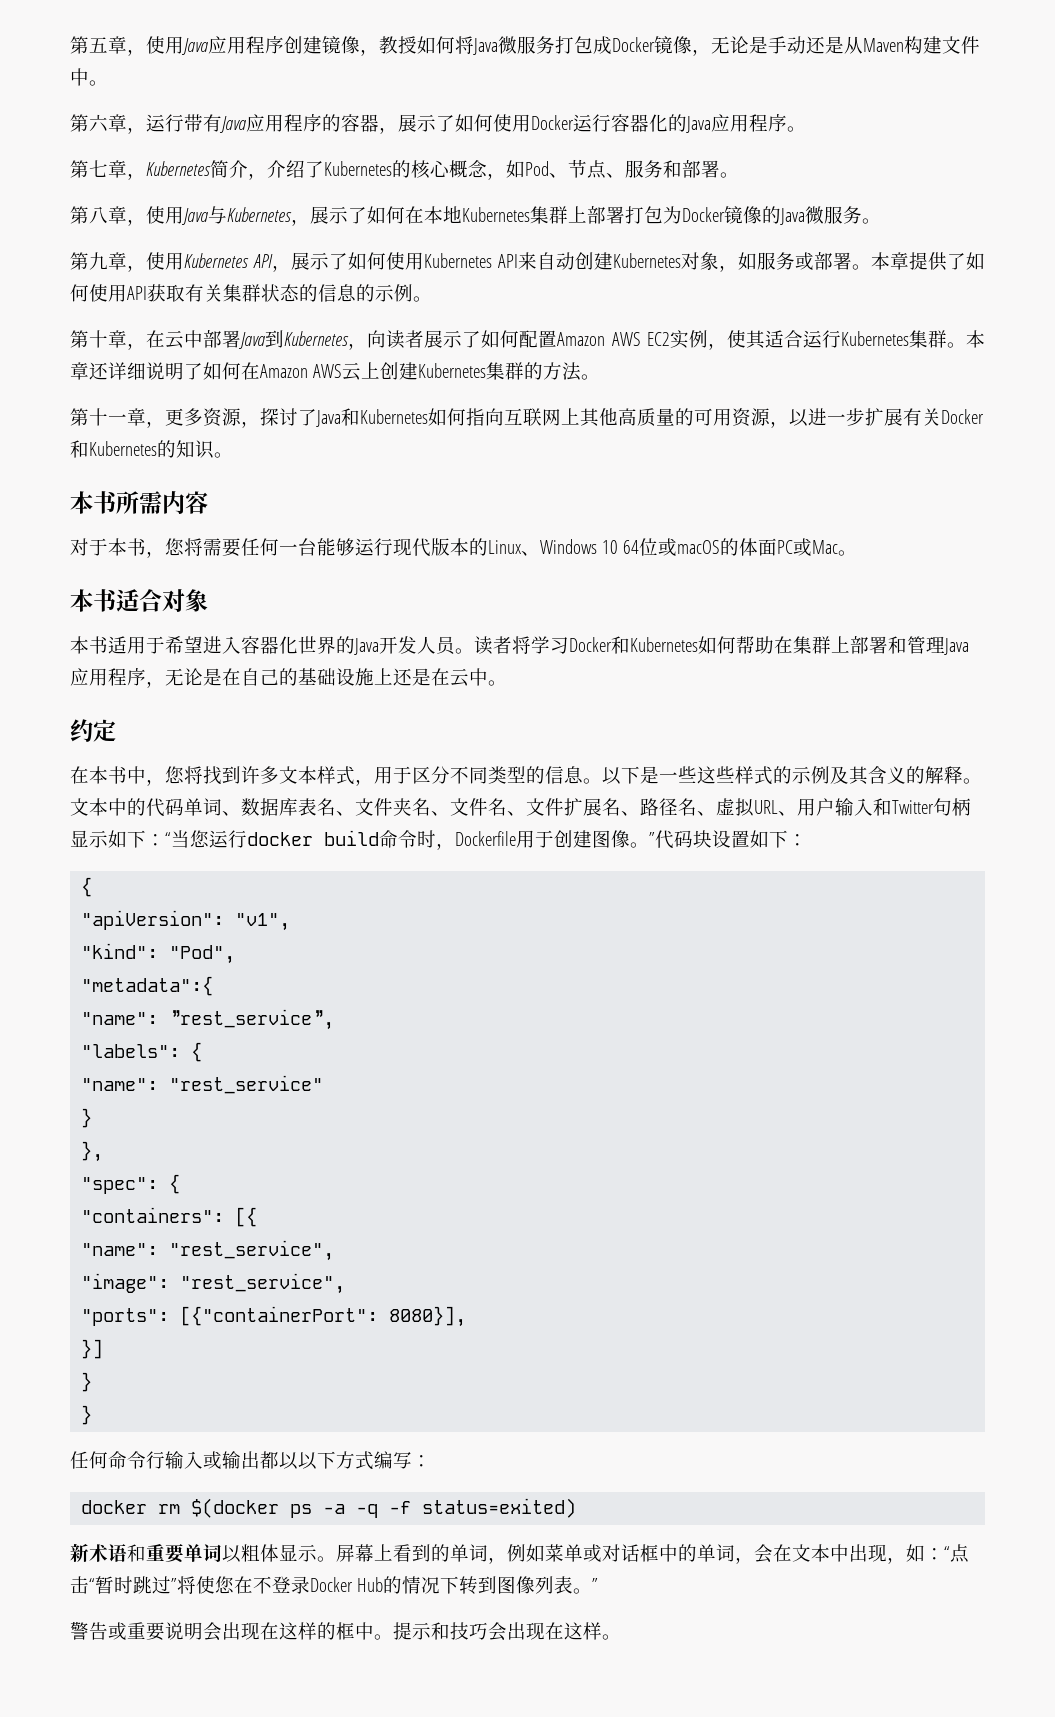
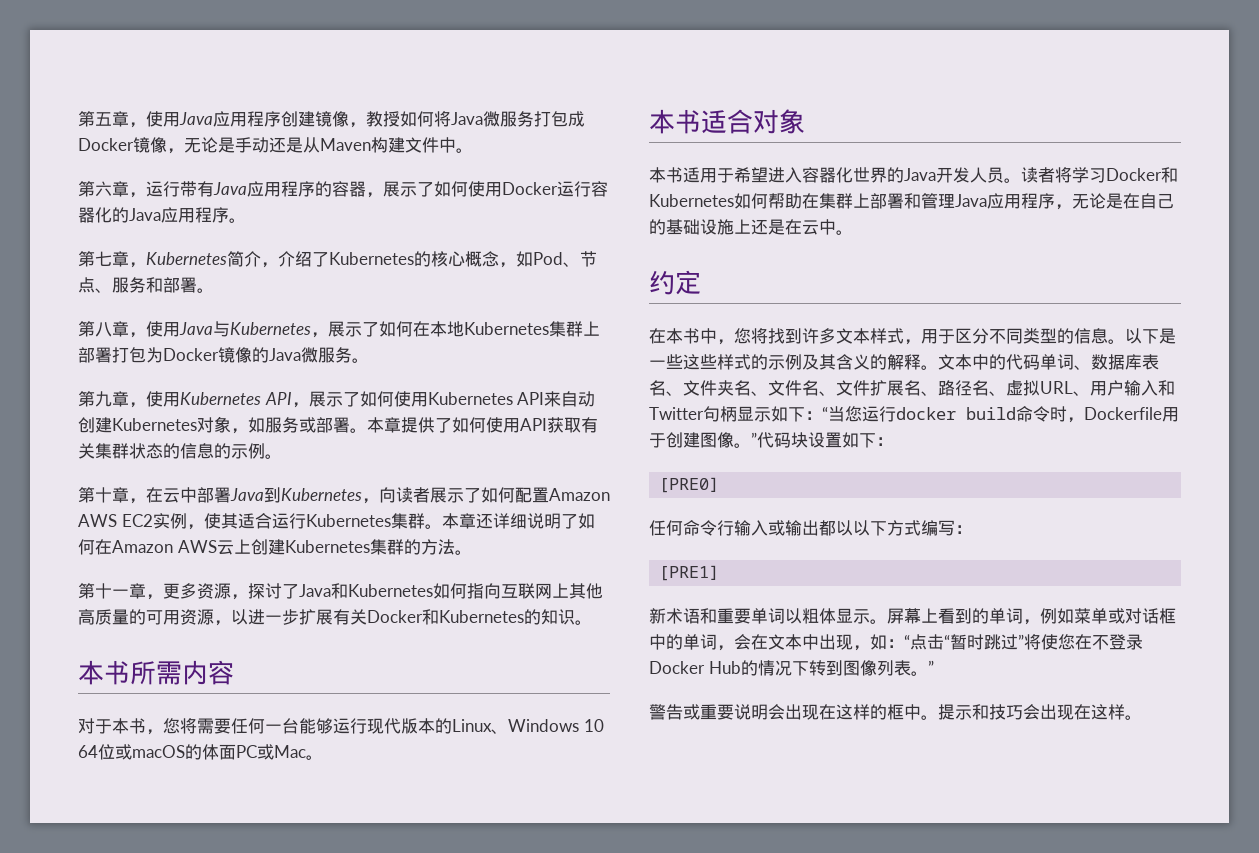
[81,877,93,897] [81,910,291,931] [81,943,236,964] [81,976,214,996] [81,1009,335,1030] [81,1042,203,1062] [81,1075,324,1094] [81,1108,93,1128] [81,1141,104,1162] [81,1174,181,1194] [81,1207,258,1227] [81,1240,335,1261] [81,1273,346,1294] [81,1306,467,1327] [81,1339,104,1359] [81,1372,93,1392] [81,1405,93,1425] { // "apiVersion": "v1", // "kind": "Pod", // "metadata":{ // "name": ”rest_service”, // "labels": { // "name": "rest_service" // } // }, // "spec": { // "containers": [{ // "name": "rest_service", // "image": "rest_service", // "ports": [{"containerPort": 8080}], // }] // } // } -> [659,477,720,493] [PRE0]
[81,1498,577,1518] docker rm $(docker ps -a -q -f status=exited) -> [659,565,720,581] [PRE1]

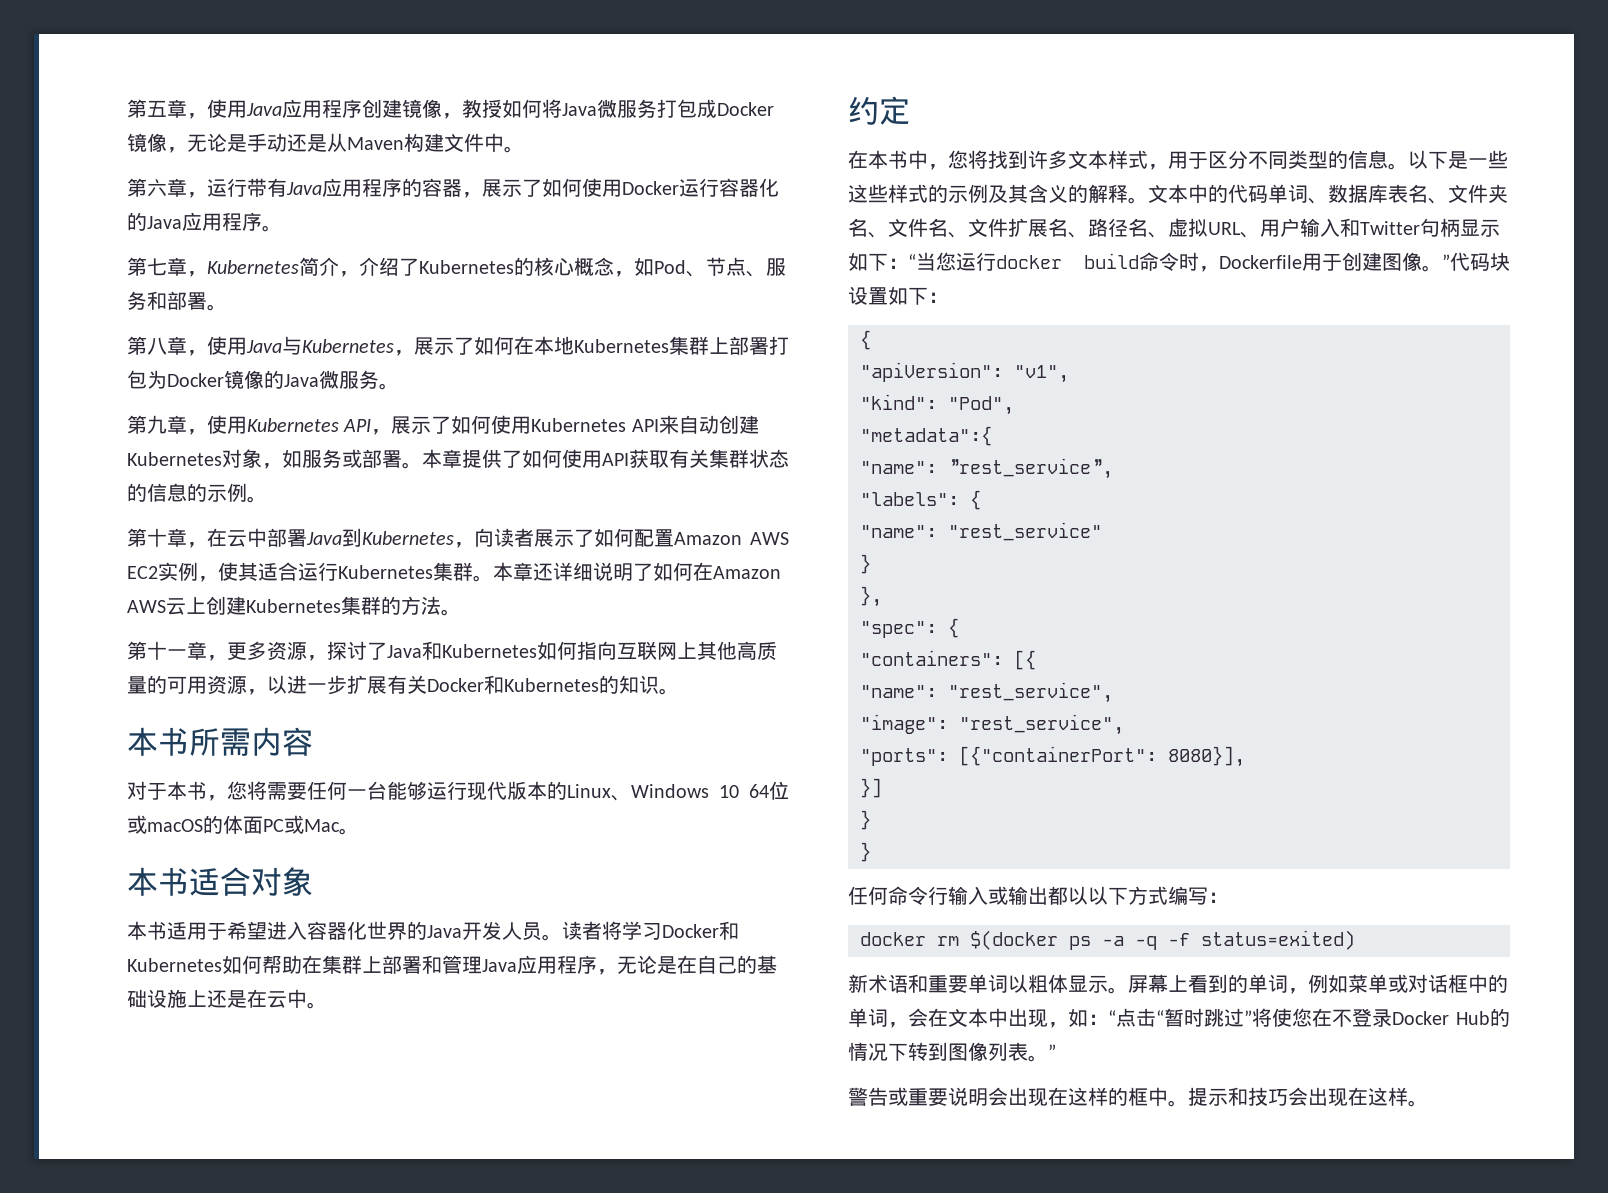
[659,477,720,493] [PRE0] -> [860,330,871,350] [860,362,1069,383] [860,394,1014,415] [860,426,992,446] [860,458,1113,479] [860,490,981,510] [860,522,1102,541] [860,554,871,574] [860,586,882,607] [860,618,959,638] [860,650,1036,670] [860,682,1113,703] [860,714,1124,735] [860,746,1245,767] [860,778,882,798] [860,810,871,830] [860,842,871,862] { // "apiVersion": "v1", // "kind": "Pod", // "metadata":{ // "name": ”rest_service”, // "labels": { // "name": "rest_service" // } // }, // "spec": { // "containers": [{ // "name": "rest_service", // "image": "rest_service", // "ports": [{"containerPort": 8080}], // }] // } // }
[659,565,720,581] [PRE1] -> [860,930,1355,950] docker rm $(docker ps -a -q -f status=exited)

